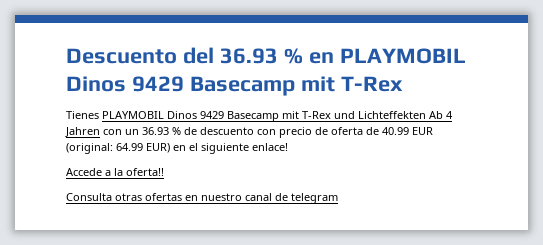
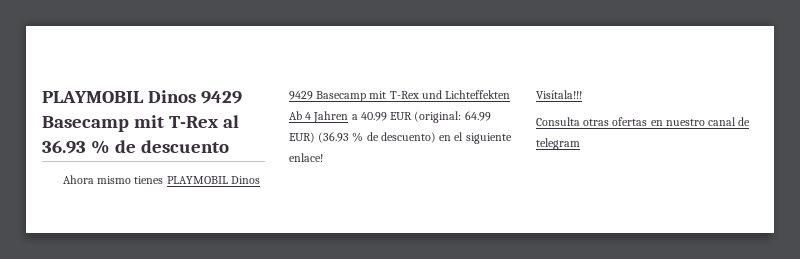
[66,47,466,64] [66,76,403,96] [66,111,99,119] Descuento del 36.93 % en PLAYMOBIL Dinos 9429 Basecamp mit T-Rex // Tienes -> [42,90,243,104] [42,115,240,132] [42,140,230,154] [62,175,164,184] PLAYMOBIL Dinos 9429 Basecamp mit T-Rex al 36.93 % de descuento // Ahora mismo tienes
[103,127,379,138] con un 36.93 % de descuento con precio de oferta de -> [351,114,358,120] a
(170, 148) none -> [318,132,436,143] (36.93 % de descuento)
[66,168,164,176] Accede a la oferta!! -> [536,90,582,99] Visítala!!!

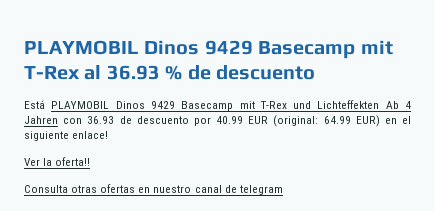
[62,175,164,184] Ahora mismo tienes -> [24,100,45,109] Está
[351,114,358,120] a -> [63,116,211,126] con 36.93 de descuento por
[318,132,436,143] (36.93 % de descuento) -> (380, 121) none
[536,90,582,99] Visítala!!! -> [24,157,91,166] Ver la oferta!!

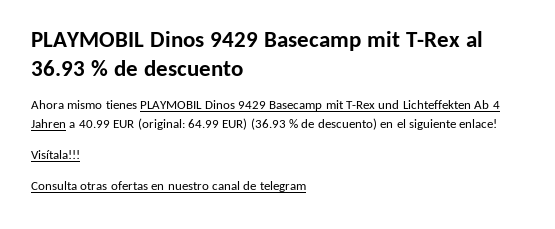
[24,100,45,109] Está -> [31,100,137,109] Ahora mismo tienes
[63,116,211,126] con 36.93 de descuento por -> [69,122,76,128] a
(380, 121) none -> [250,118,377,130] (36.93 % de descuento)
[24,157,91,166] Ver la oferta!! -> [31,150,80,159] Visítala!!!

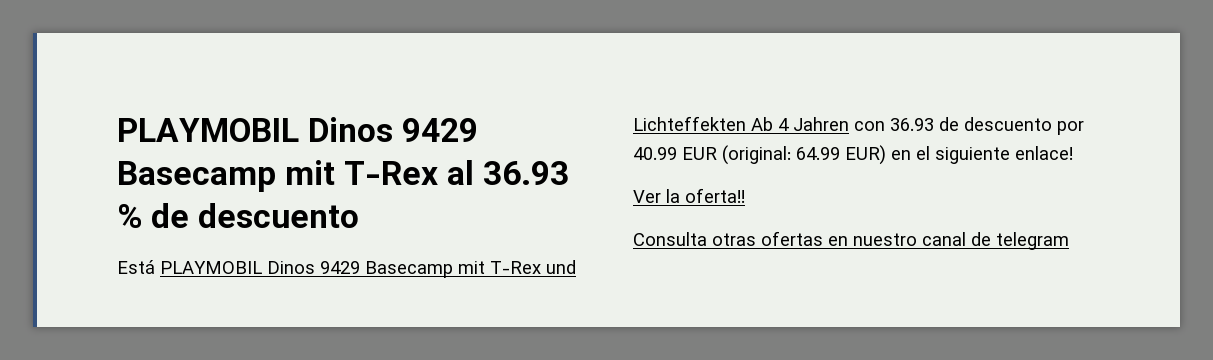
[31,100,137,109] Ahora mismo tienes -> [117,260,155,274] Está
[69,122,76,128] a -> [854,117,1084,135] con 36.93 de descuento por
[250,118,377,130] (36.93 % de descuento) -> (886, 155) none
[31,150,80,159] Visítala!!! -> [633,188,745,203] Ver la oferta!!

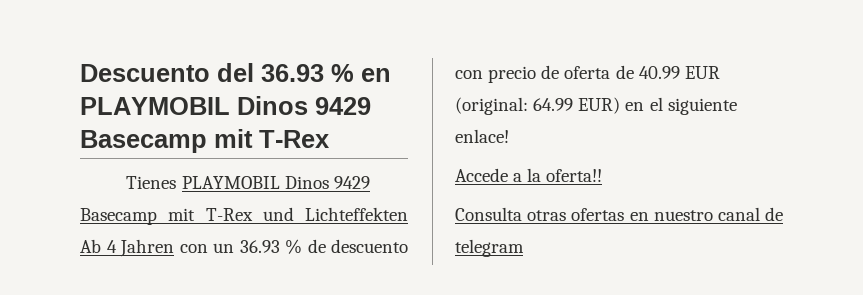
[117,117,479,142] [117,160,570,192] [117,203,360,228] [117,260,155,274] PLAYMOBIL Dinos 9429 Basecamp mit T-Rex al 36.93 % de descuento // Está -> [80,63,391,82] [80,96,371,115] [80,129,329,153] [126,176,177,189] Descuento del 36.93 % en PLAYMOBIL Dinos 9429 Basecamp mit T-Rex // Tienes
[890,117,1084,135] 36.93 de descuento por -> [213,239,408,254] [455,65,634,83] un 36.93 % de descuento con precio de oferta de
[633,190,661,203] Ver -> [455,168,523,182] Accede a

